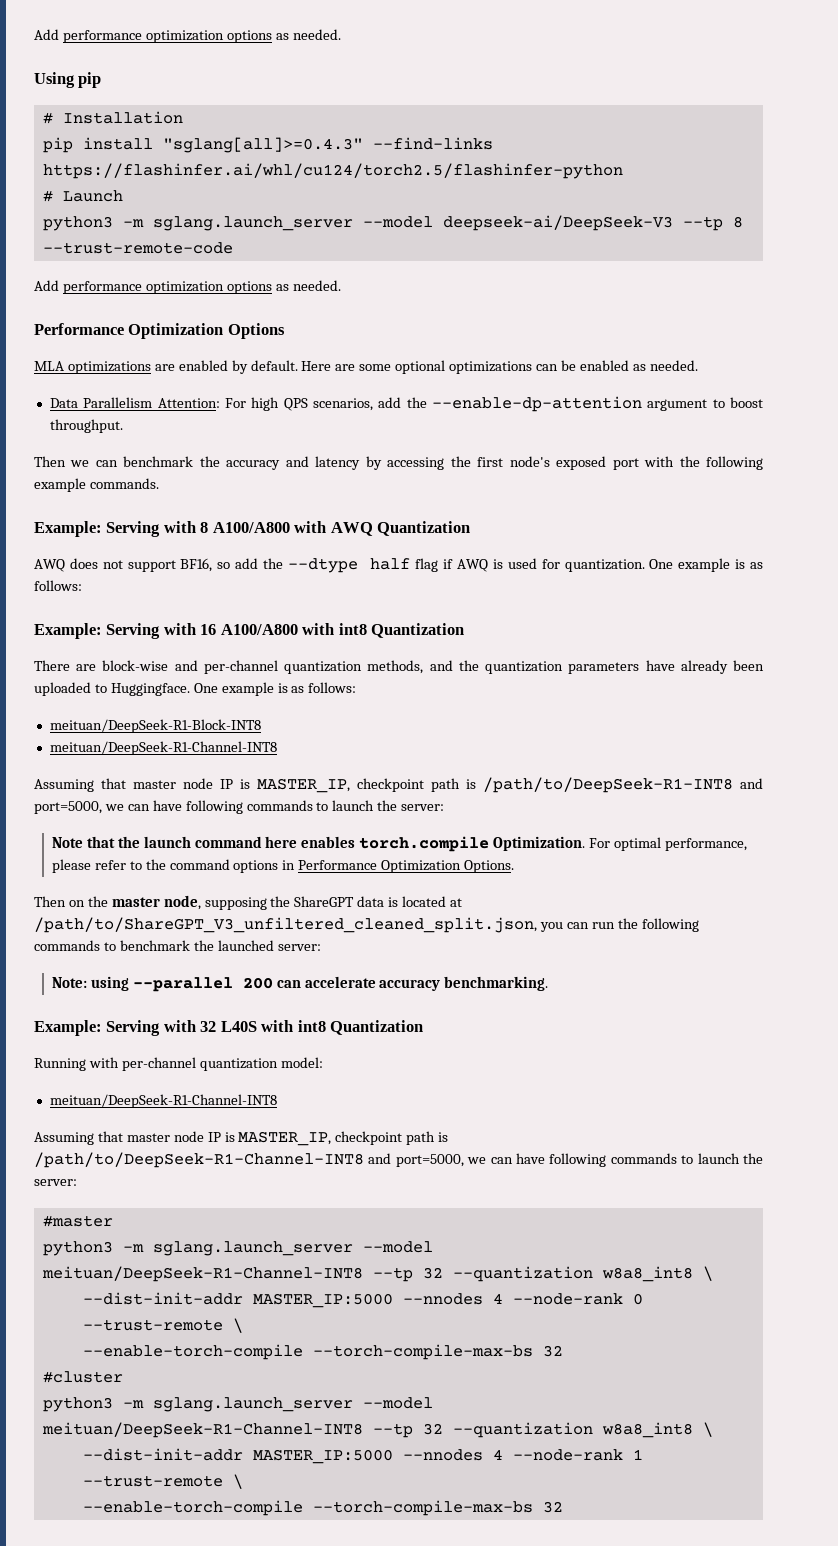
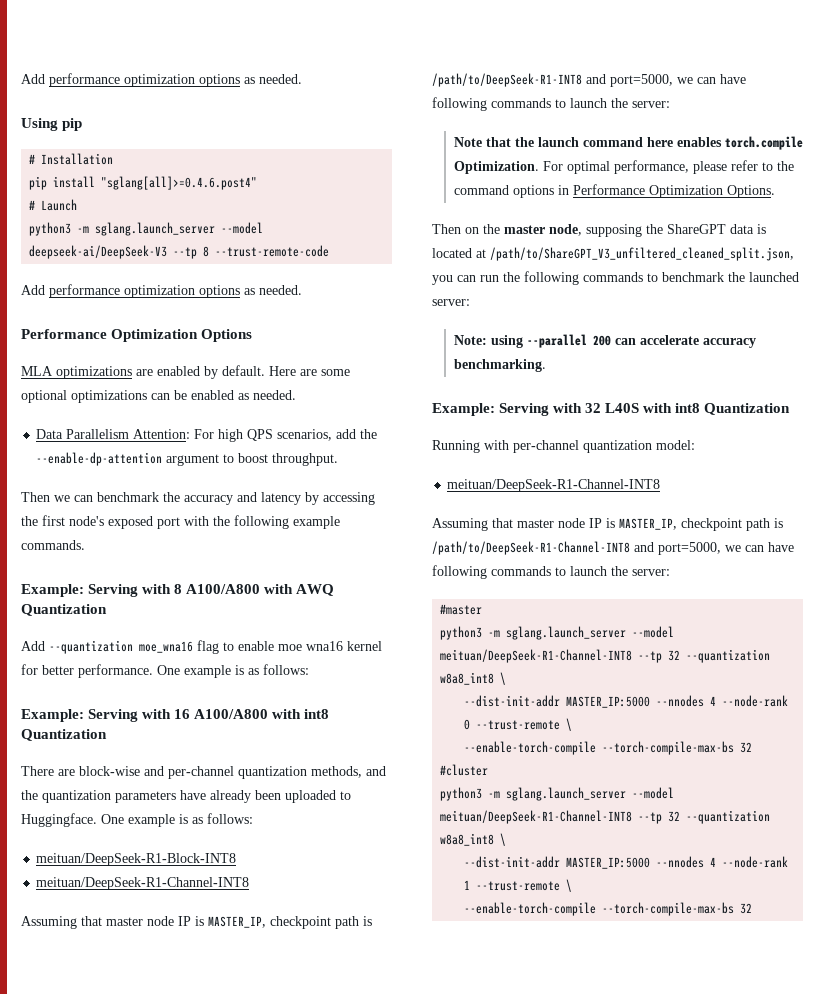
[162,137,493,153] [42,163,623,179] "sglang[all]>=0.4.3" --find-links https://flashinfer.ai/whl/cu124/torch2.5/flashinfer-python -> [101,176,258,190] "sglang[all]>=0.4.6.post4"
[34,558,645,573] AWQ does not support BF16, so add the --dtype half flag if AWQ is used for quantization. -> [21,640,382,654] [21,664,153,678] Add --quantization moe_wna16 flag to enable moe wna16 kernel for better performance.

